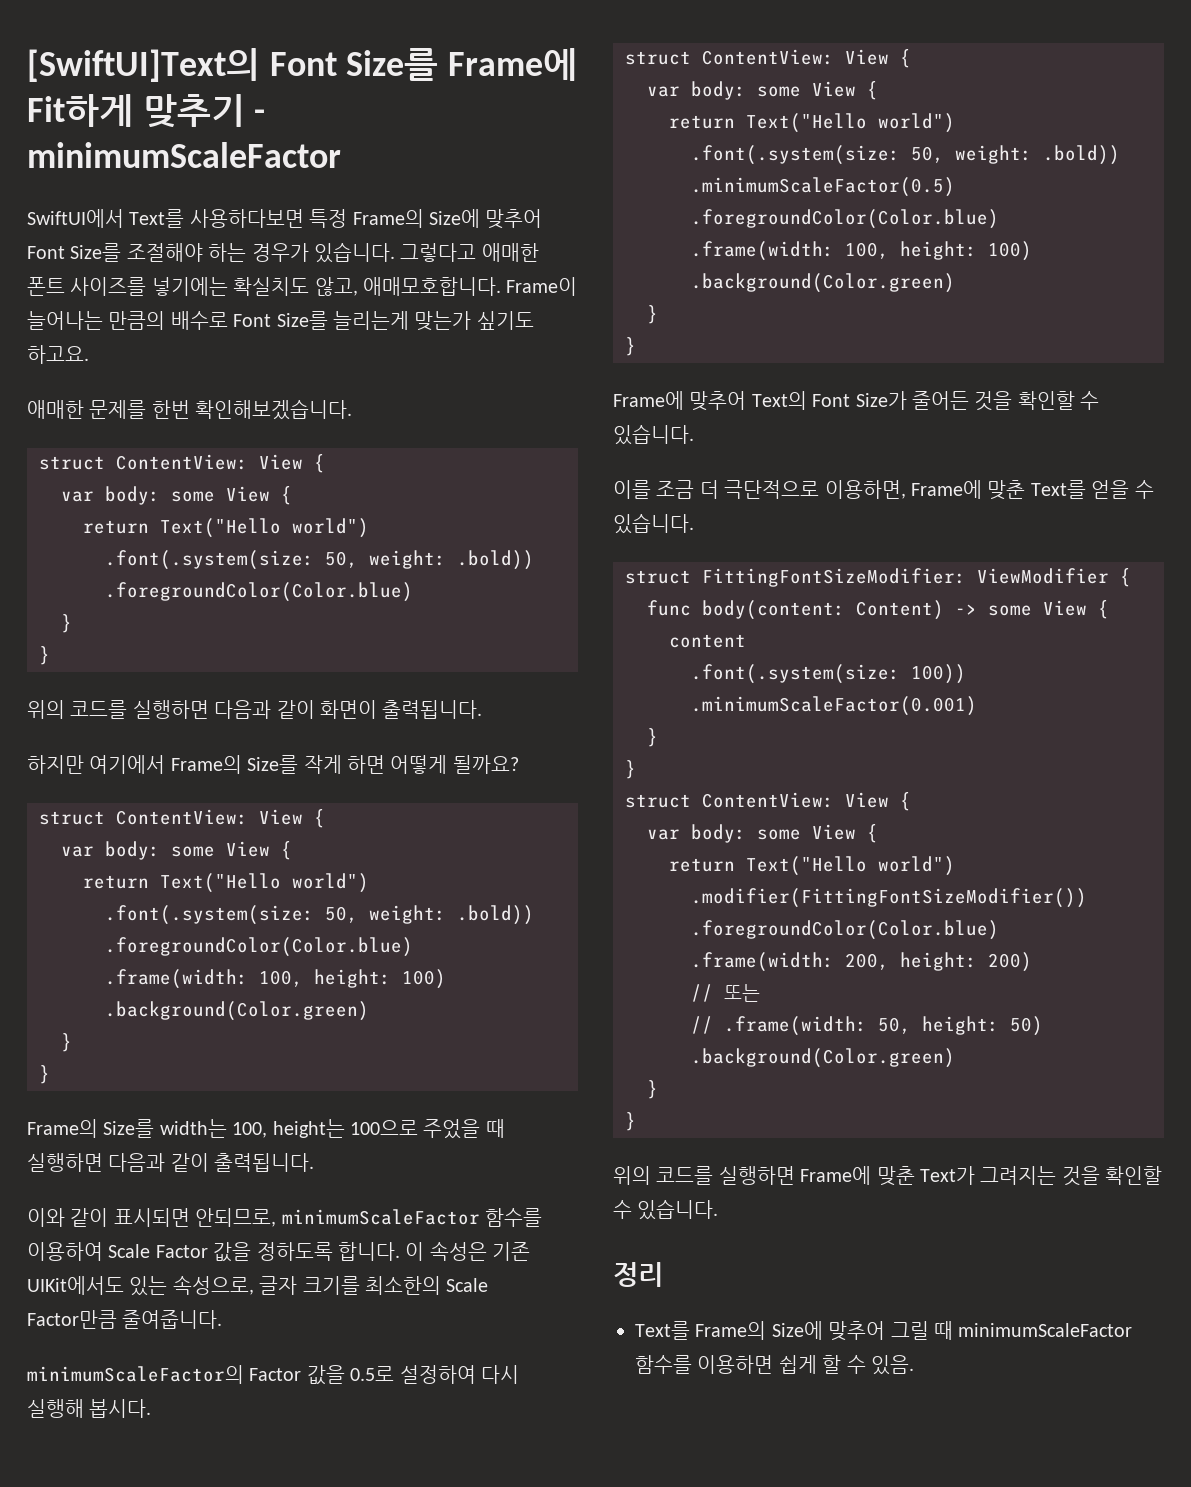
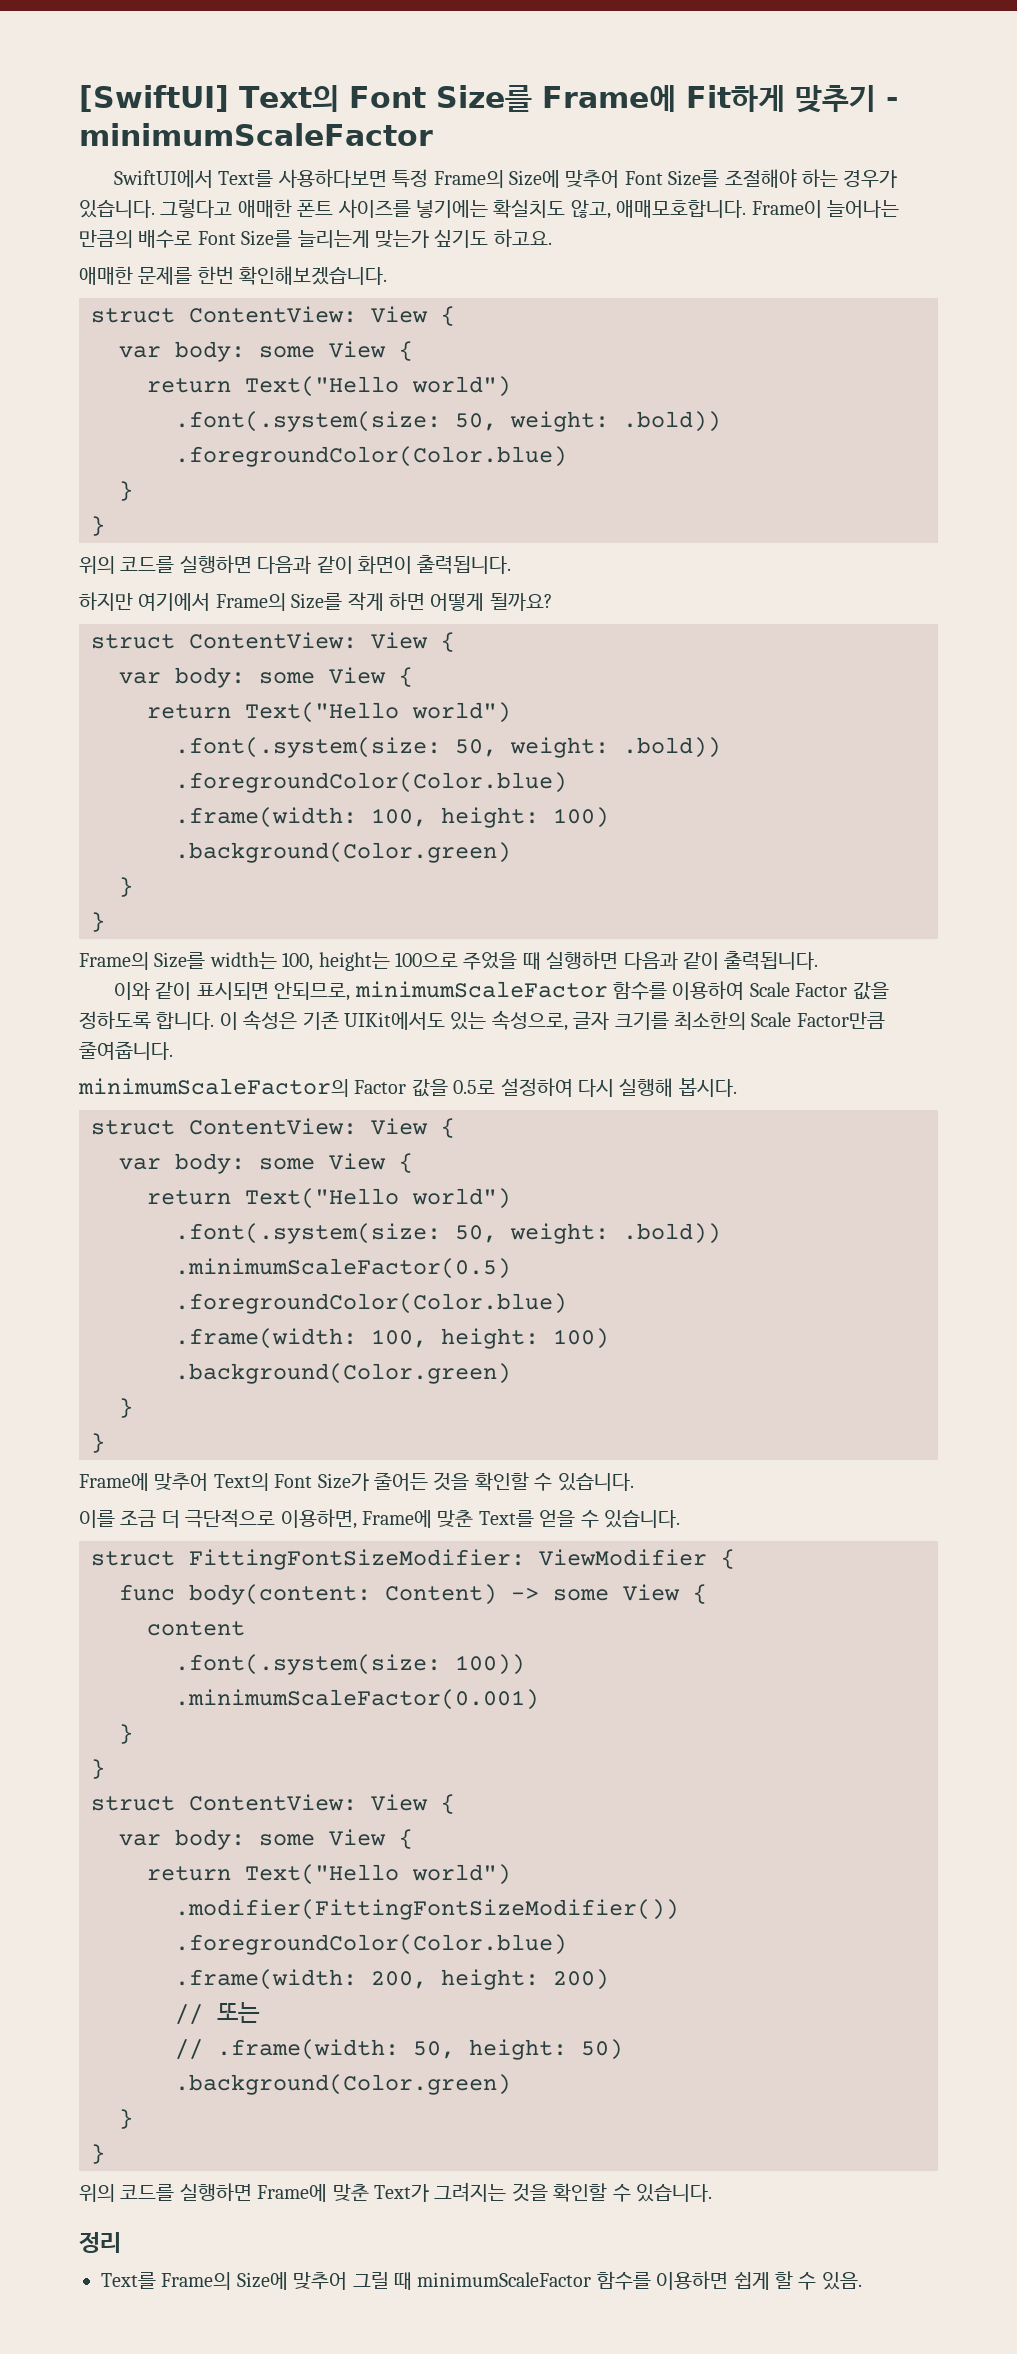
[27,48,260,82] [SwiftUI]Text의 -> [79,85,339,112] [SwiftUI] Text의

